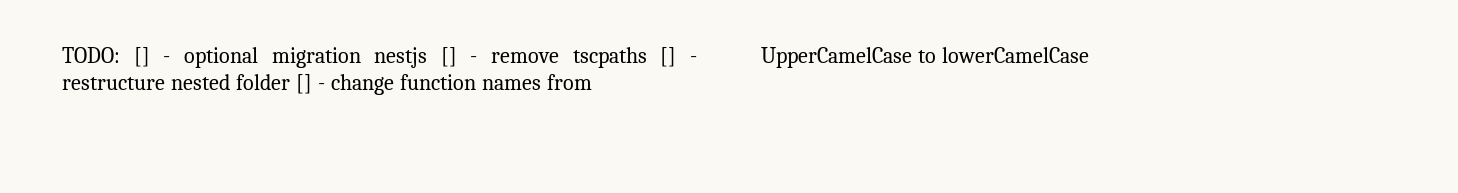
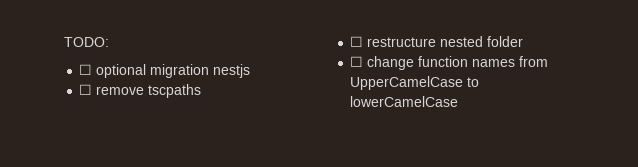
[133,47,171,67] [] - -> [79,64,93,75] // ☐
[440,47,478,67] [] - -> [79,84,93,95] // ☐
[660,47,697,67] [] - -> [350,36,364,47] // ☐
[295,74,325,94] [] - -> [350,56,364,67] // ☐

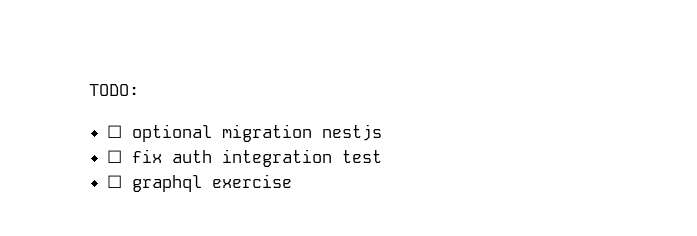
[96,84,202,98] [350,36,524,47] [350,56,549,70] [350,76,480,90] [350,96,459,107] remove tscpaths // ☐ restructure nested folder // ☐ change function names from UpperCamelCase to lowerCamelCase -> [132,149,383,167] [107,174,293,192] fix auth integration test // ☐ graphql exercise

